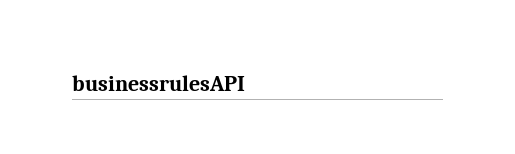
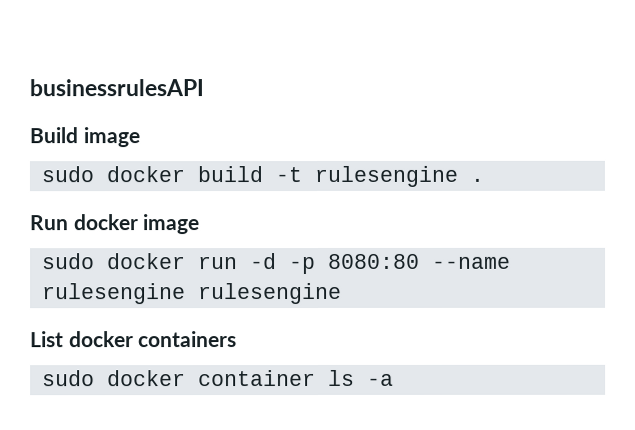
(245, 83) none -> [29,127,140,148] [40,165,484,188] [30,214,201,235] [41,253,511,275] [41,282,342,305] [30,331,238,348] [41,369,394,387] // Build image // sudo docker build -t rulesengine . // Run docker image // sudo docker run -d -p 8080:80 --name rulesengine rulesengine // List docker containers // sudo docker container ls -a

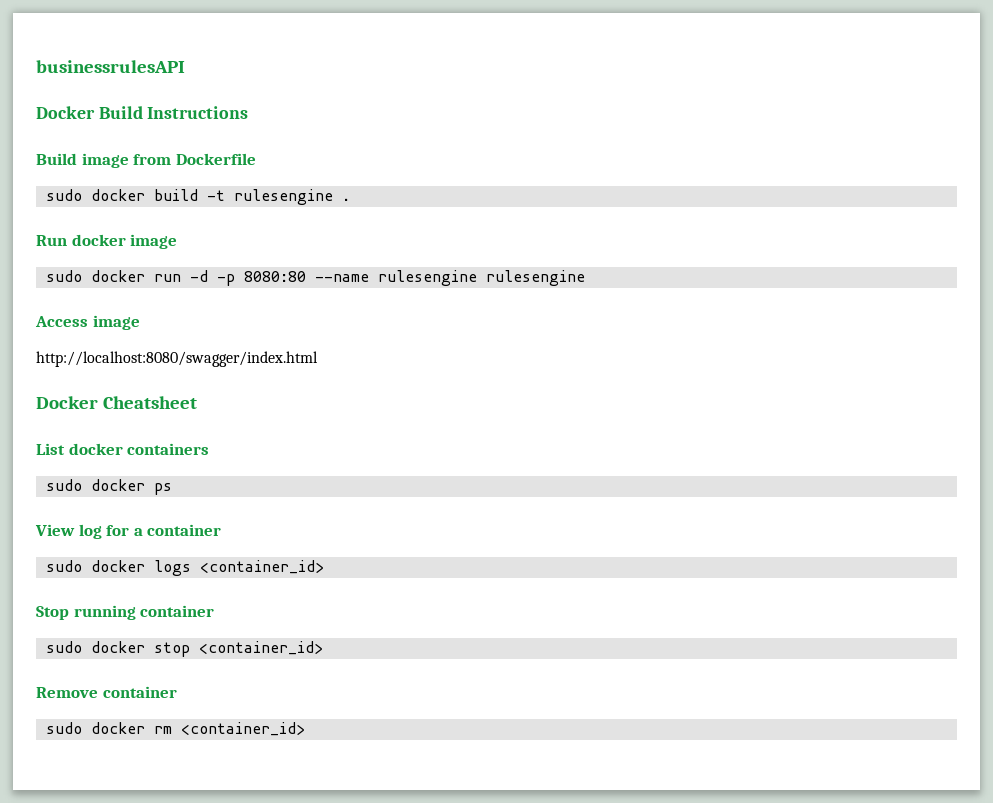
(204, 88) none -> [36,106,249,119] // Docker Build Instructions
(140, 137) none -> [133,153,256,165] from Dockerfile
(342, 293) none -> [35,315,140,330] [36,351,318,367] [36,396,197,409] // Access image // http://localhost:8080/swagger/index.html // Docker Cheatsheet
[197,369,394,387] container ls -a -> [153,483,172,495] [35,524,222,539] [45,560,324,576] [36,605,215,620] [45,641,323,657] [36,686,177,698] [45,722,305,736] ps // View log for a container // sudo docker logs <container_id> // Stop running container // sudo docker stop <container_id> // Remove container // sudo docker rm <container_id>

